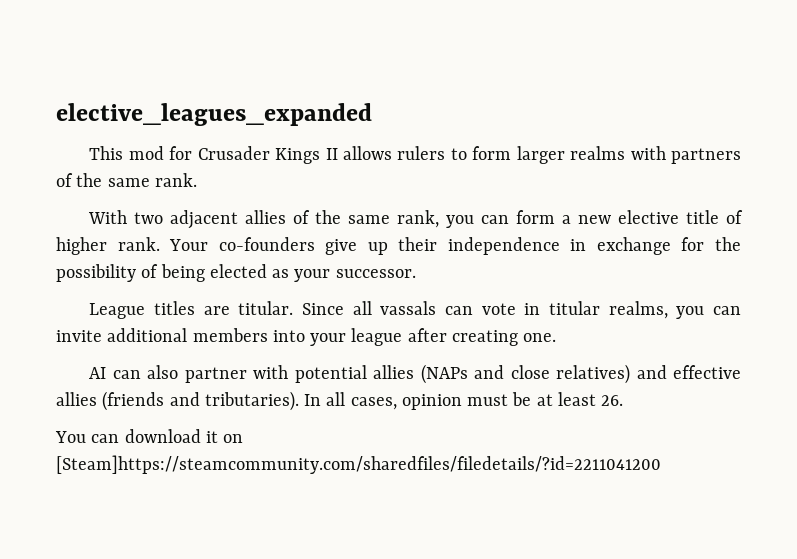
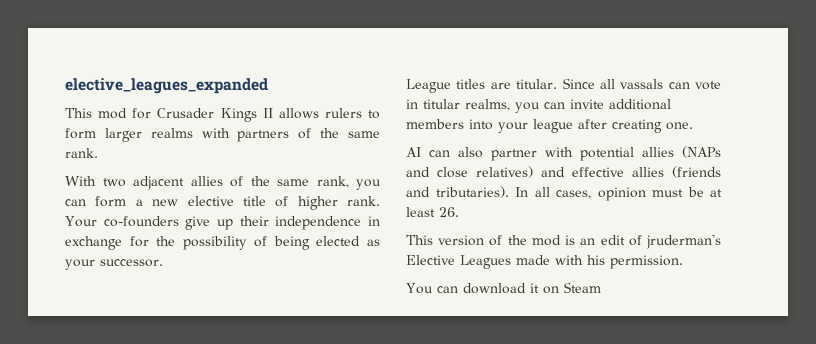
(624, 400) none -> [406,234,721,249] [406,255,683,269] // This version of the mod is an edit of jruderman's Elective Leagues made with his permission.
[56,455,661,474] [Steam]https://steamcommunity.com/sharedfiles/filedetails/?id=2211041200 -> [563,282,601,293] Steam

